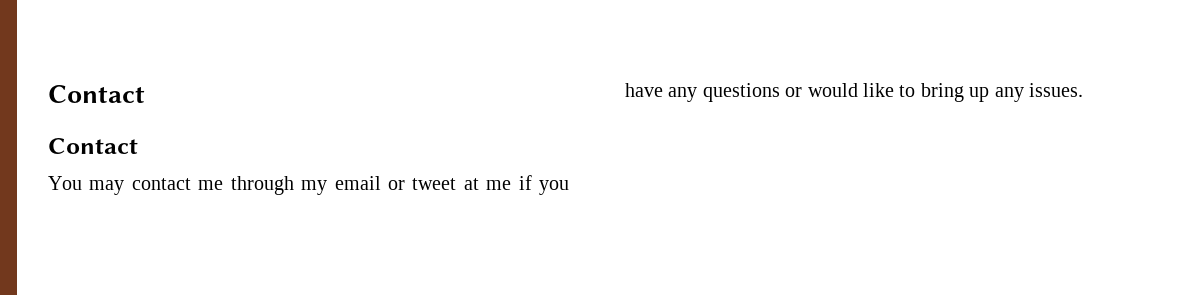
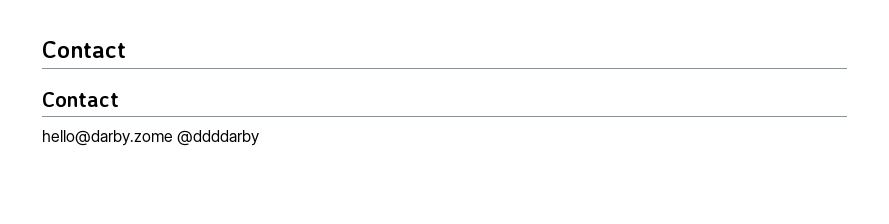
[48,175,569,195] [625,83,1083,102] You may contact me through my email or tweet at me if you have any questions or would like to bring up any issues. -> [42,130,260,146] hello@darby.zome @ddddarby

